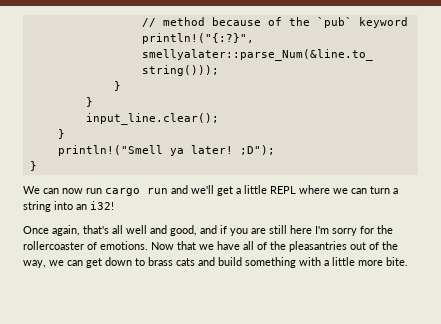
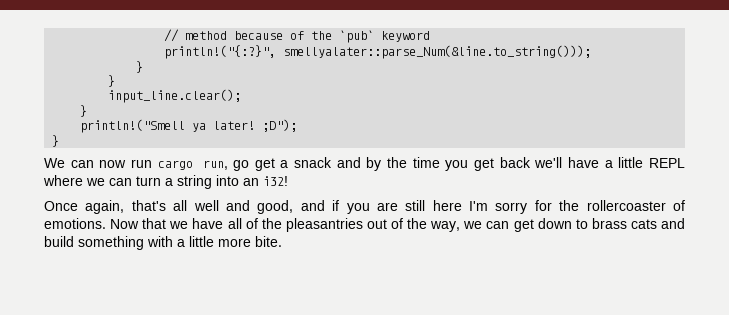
[147,185,233,196] run and we'll get -> [202,157,600,171] run, go get a snack and by the time you get back we'll have

